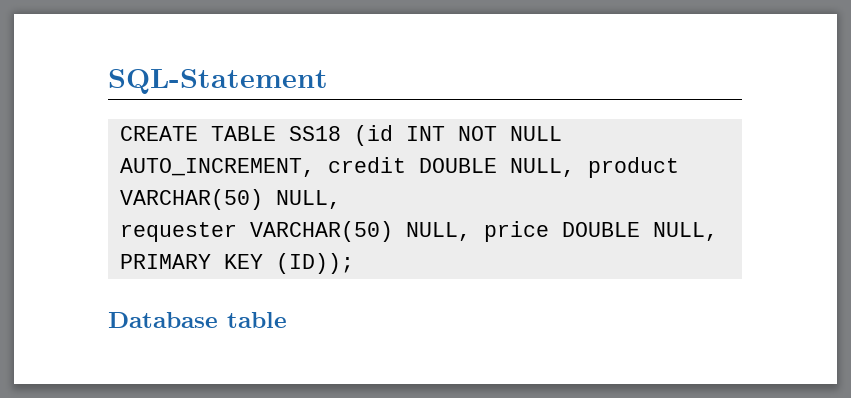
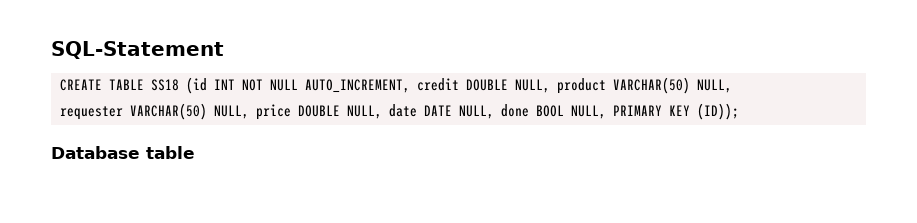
(719, 231) none -> [388,104,606,119] date DATE NULL, done BOOL NULL,

